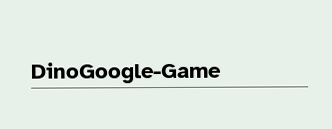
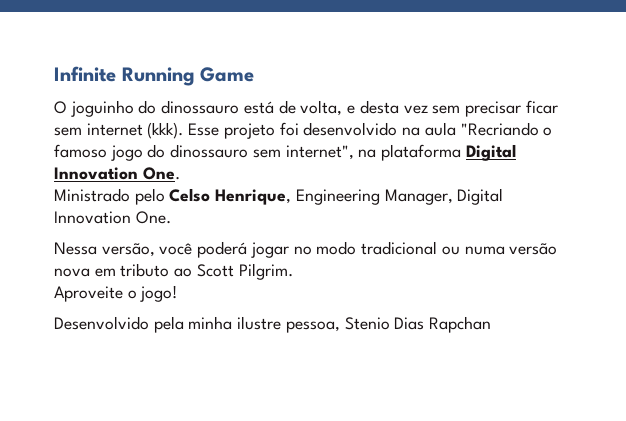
[30,61,222,84] DinoGoogle-Game -> [54,66,255,86] [54,100,558,117] [54,122,553,139] [54,144,516,161] [54,167,180,180] [54,188,504,205] [54,211,171,224] [54,241,558,258] [54,263,293,280] [54,285,178,302] [54,316,492,333] Infinite Running Game // O joguinho do dinossauro está de volta, e desta vez sem precisar ficar sem internet (kkk). Esse projeto foi desenvolvido na aula "Recriando o famoso jogo do dinossauro sem internet", na plataforma Digital Innovation One. // Ministrado pelo Celso Henrique, Engineering Manager, Digital Innovation One. // Nessa versão, você poderá jogar no modo tradicional ou numa versão nova em tributo ao Scott Pilgrim. // Aproveite o jogo! // Desenvolvido pela minha ilustre pessoa, Stenio Dias Rapchan

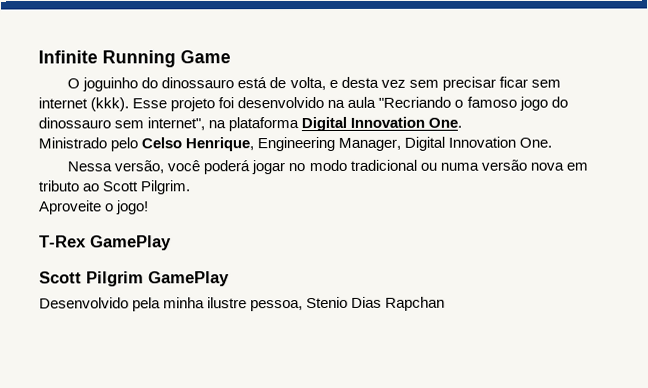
(178, 293) none -> [39,235,172,251] [39,271,230,287] // T-Rex GamePlay // Scott Pilgrim GamePlay

